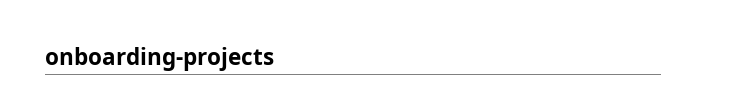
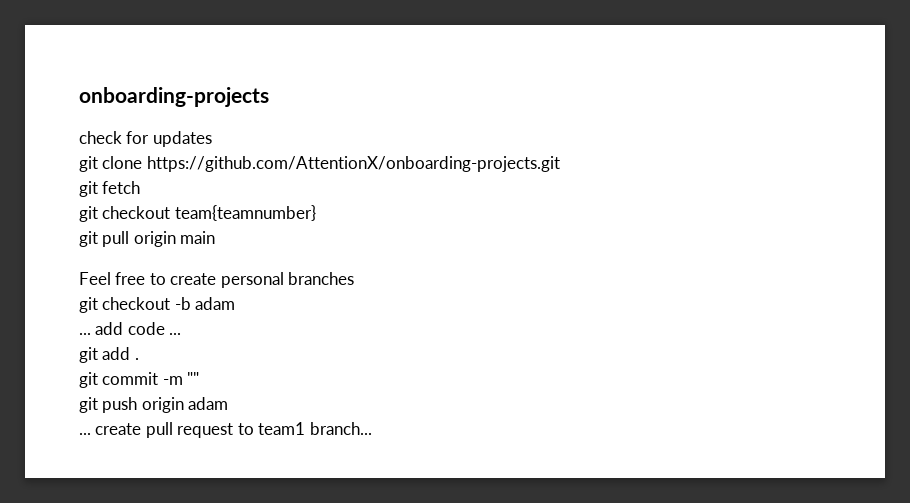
(274, 59) none -> [79,131,212,147] [79,156,560,172] [79,181,141,197] [79,205,316,222] [79,231,216,247] [79,272,355,288] [79,297,236,313] [79,322,182,335] [79,347,139,363] [79,372,200,388] [79,397,229,413] [79,422,372,438] // check for updates // git clone https://github.com/AttentionX/onboarding-projects.git // git fetch // git checkout team{teamnumber} // git pull origin main // Feel free to create personal branches // git checkout -b adam // ... add code ... // git add . // git commit -m "" // git push origin adam // ... create pull request to team1 branch...

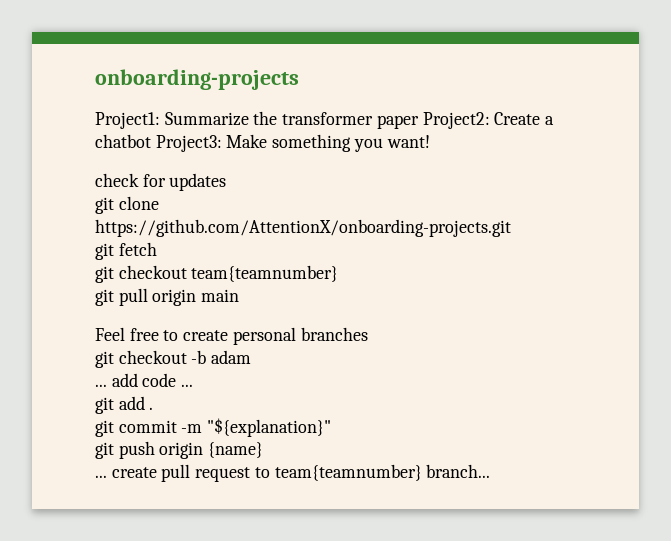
(269, 97) none -> [95,111,555,129] [95,134,430,152] // Project1: Summarize the transformer paper Project2: Create a chatbot Project3: Make something you want!
[187,372,200,385] "" -> [207,418,332,437] "${explanation}"
[188,397,229,410] adam -> [208,442,264,458] {name}
[258,422,306,435] team1 -> [274,464,422,481] team{teamnumber}

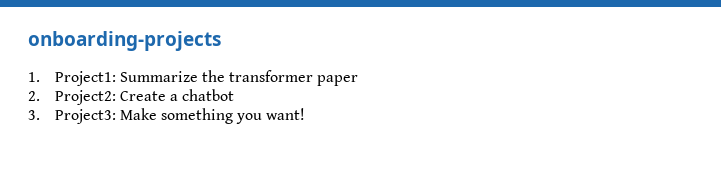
(299, 79) none -> [28,72,40,82] 1.
(419, 122) none -> [28,91,40,101] // 2.
(151, 141) none -> [28,110,40,120] // 3.
[95,173,227,191] [95,196,159,214] [95,219,511,237] [95,242,157,260] [95,265,339,283] [95,288,240,306] [95,327,368,345] [95,350,252,368] [95,373,194,387] [95,396,154,414] [95,418,332,437] [95,441,264,459] [95,464,491,482] // check for updates // git clone https://github.com/AttentionX/onboarding-projects.git // git fetch // git checkout team{teamnumber} // git pull origin main // Feel free to create personal branches // git checkout -b adam // ... add code ... // git add . // git commit -m "${explanation}" // git push origin {name} // ... create pull request to team{teamnumber} branch... -> (306, 114) none

